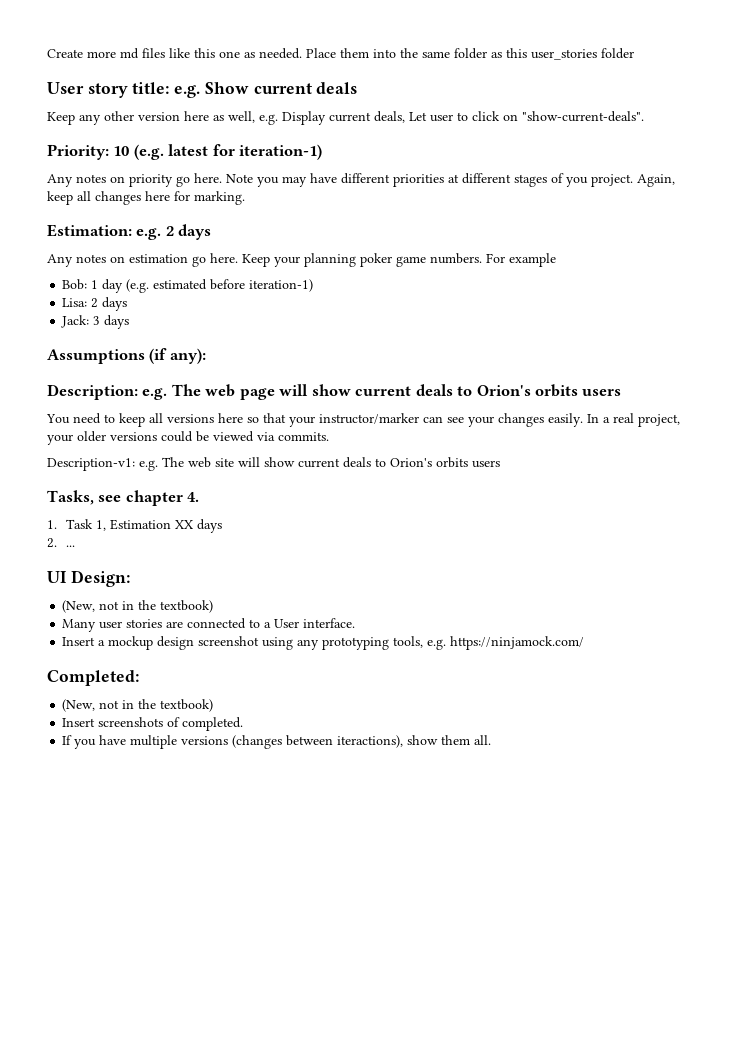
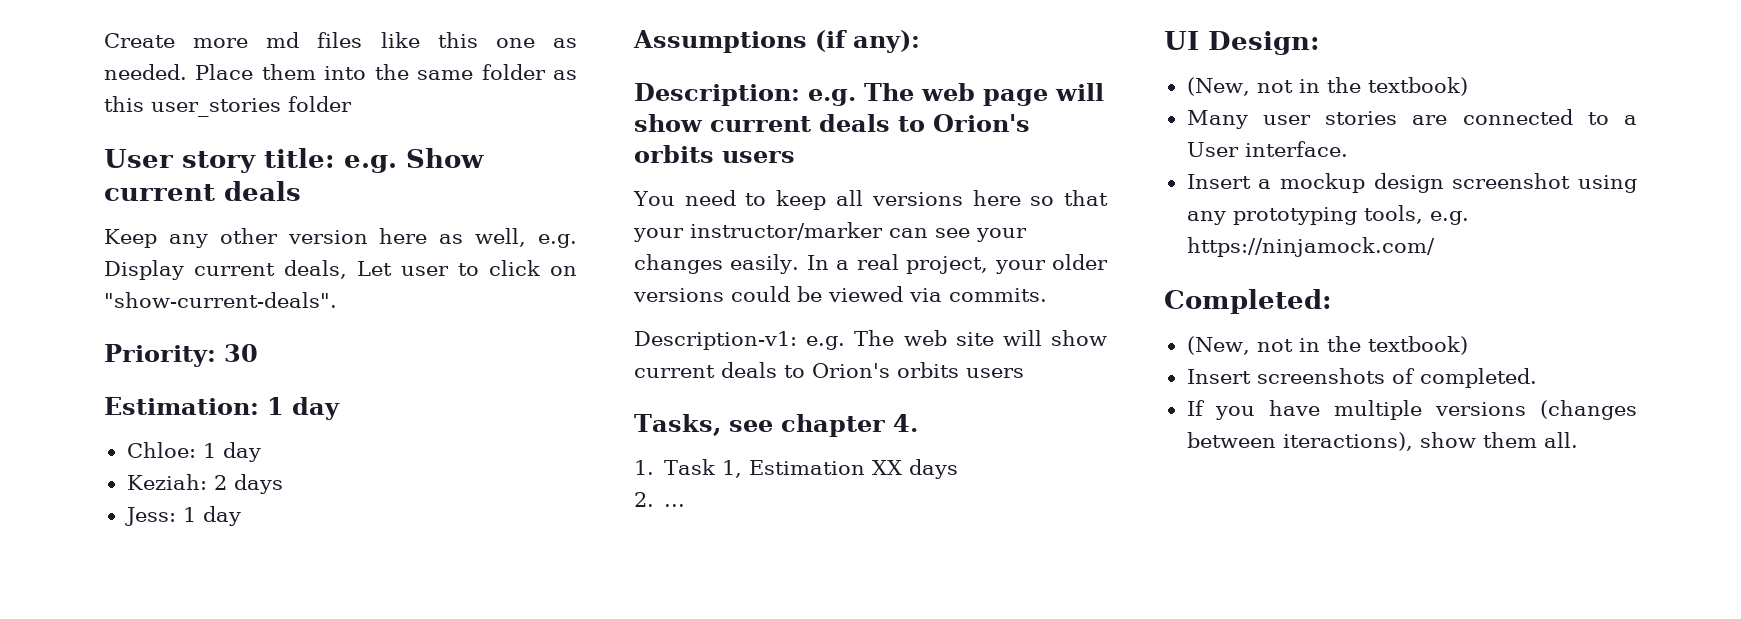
[113,144,323,160] [47,173,675,187] [47,191,245,205] [47,224,212,240] [47,253,556,267] [62,279,314,293] [62,297,128,311] [61,315,130,329] 10 (e.g. latest for iteration-1) // Any notes on priority go here. Note you may have different priorities at different stages of you project. Again, keep all changes here for marking. // Estimation: e.g. 2 days // Any notes on estimation go here. Keep your planning poker game numbers. For example // Bob: 1 day (e.g. estimated before iteration-1) // Lisa: 2 days // Jack: 3 days -> [224,344,258,362] [104,397,340,420] [126,442,261,462] [126,474,283,494] [124,506,241,526] 30 // Estimation: 1 day // Chloe: 1 day // Keziah: 2 days // Jess: 1 day

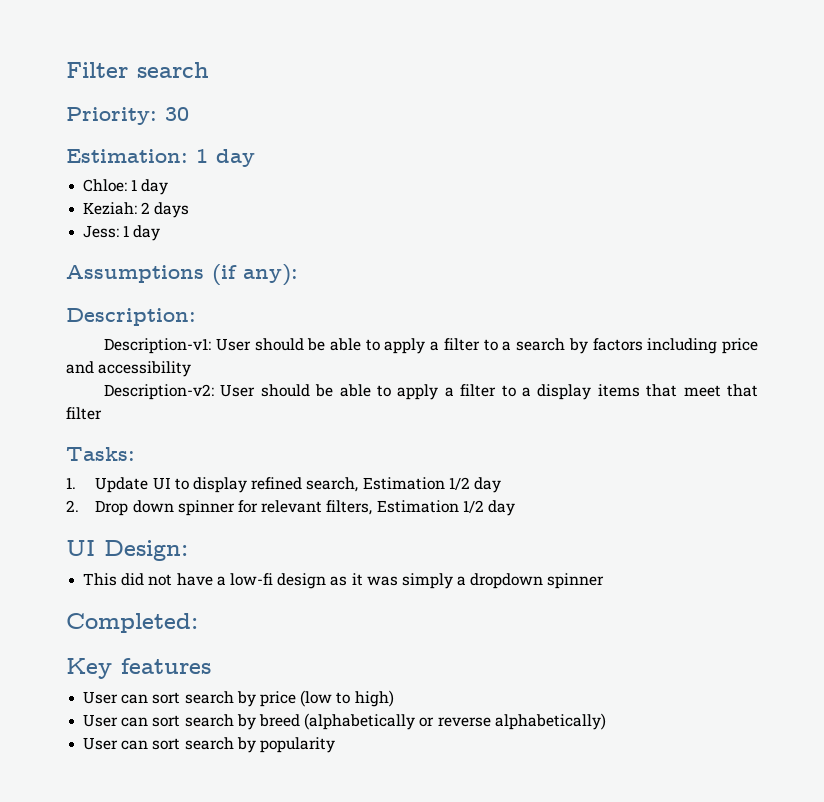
[104,32,578,48] [104,64,577,80] [104,96,352,117] [104,148,484,173] [104,181,301,201] [104,228,577,248] [104,260,577,280] [104,292,337,308] Create more md files like this one as needed. Place them into the same folder as this user_stories folder // User story title: e.g. Show current deals // Keep any other version here as well, e.g. Display current deals, Let user to click on "show-current-deals". -> [66,62,209,78] Filter search
[808,83,1104,106] [634,114,1030,132] [634,145,795,163] [633,190,1108,210] [633,222,1027,242] [634,254,1108,274] [633,286,1047,302] [634,330,1107,350] [634,362,1024,378] [634,414,918,437] [634,459,959,479] [634,492,686,507] [1164,31,1320,55] [1186,77,1468,96] [1186,109,1637,129] [1186,141,1348,157] [1186,173,1637,193] [1186,205,1469,225] [1186,237,1435,257] [1164,289,1332,314] [1186,336,1468,355] [1186,368,1537,388] [1186,400,1637,420] [1186,432,1578,451] e.g. The web page will show current deals to Orion's orbits users // You need to keep all versions here so that your instructor/marker can see your changes easily. In a real project, your older versions could be viewed via commits. // Description-v1: e.g. The web site will show current deals to Orion's orbits users // Tasks, see chapter 4. // 1. Task 1, Estimation XX days // 2. ... // UI Design: // (New, not in the textbook) // Many user stories are connected to a User interface. // Insert a mockup design screenshot using any prototyping tools, e.g. https://ninjamock.com/ // Completed: // (New, not in the textbook) // Insert screenshots of completed. // If you have multiple versions (changes between iteractions), show them all. -> [104,338,758,354] [66,361,192,377] [104,384,758,400] [66,407,102,420] [66,447,135,461] [66,477,501,493] [66,500,515,516] [66,540,188,561] [83,573,605,589] [66,613,198,633] [66,658,211,679] [83,690,394,707] [83,713,606,730] [83,737,335,753] // Description-v1: User should be able to apply a filter to a search by factors including price and accessibility // Description-v2: User should be able to apply a filter to a display items that meet that filter // Tasks: // 1. Update UI to display refined search, Estimation 1/2 day // 2. Drop down spinner for relevant filters, Estimation 1/2 day // UI Design: // This did not have a low-fi design as it was simply a dropdown spinner // Completed: // Key features // User can sort search by price (low to high) // User can sort search by breed (alphabetically or reverse alphabetically) // User can sort search by popularity

